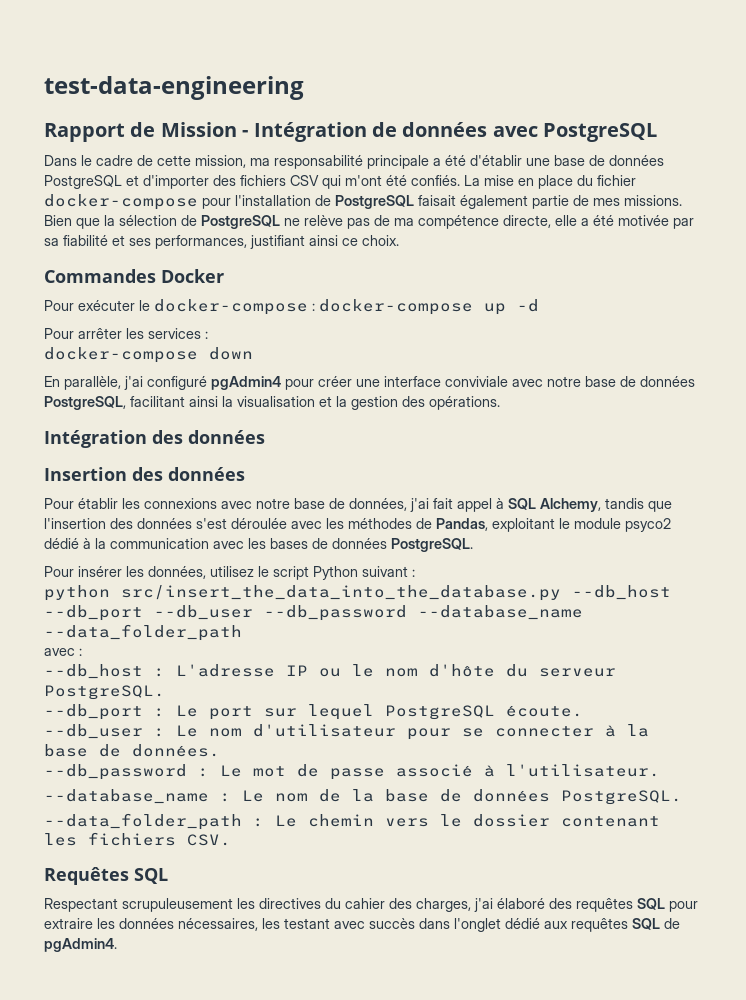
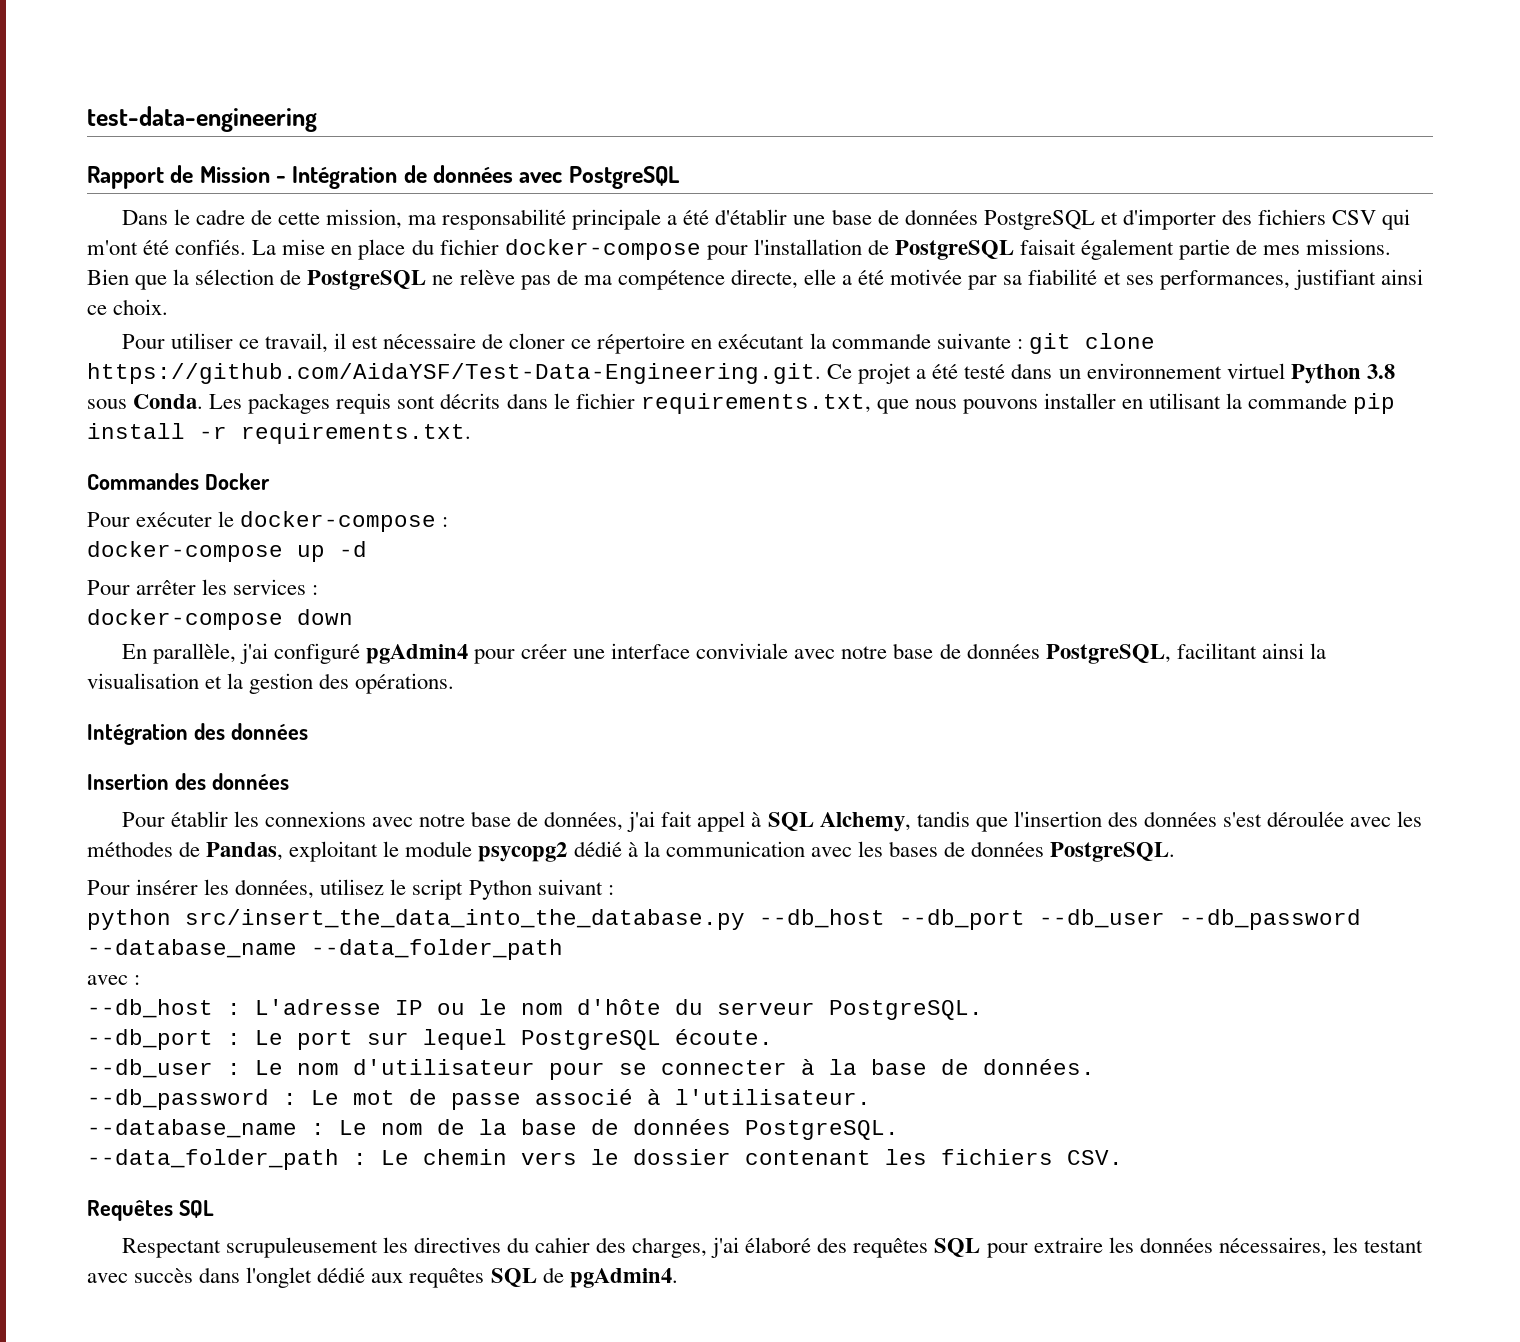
(399, 240) none -> [121,333,1155,354] [87,363,1395,384] [87,393,1396,414] [87,423,471,444] // Pour utiliser ce travail, il est nécessaire de cloner ce répertoire en exécutant la commande suivante : git clone https://github.com/AidaYSF/Test-Data-Engineering.git. Ce projet a été testé dans un environnement virtuel Python 3.8 sous Conda. Les packages requis sont décrits dans le fichier requirements.txt, que nous pouvons installer en utilisant la commande pip install -r requirements.txt.
(315, 307) none -> (449, 522) //
[625,518,671,532] psyco2 -> [478,842,568,862] psycopg2

